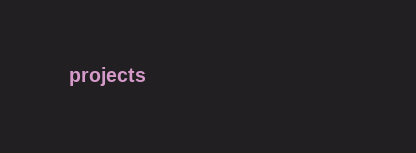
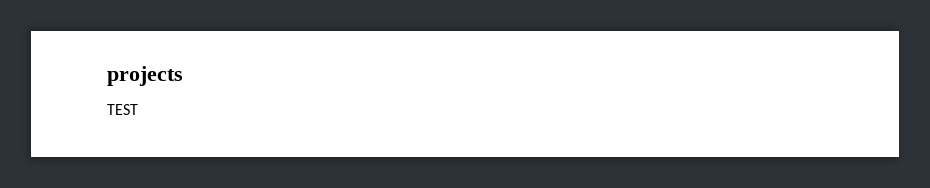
(146, 76) none -> [107,104,138,115] // TEST

